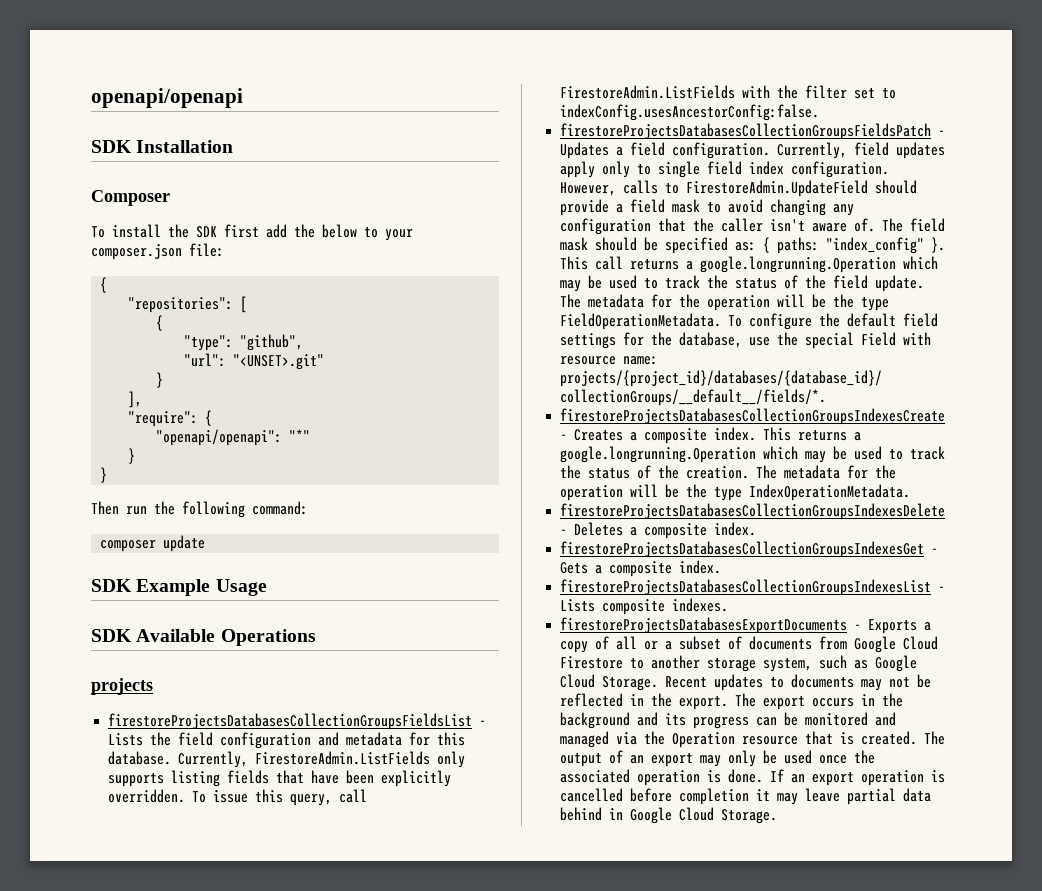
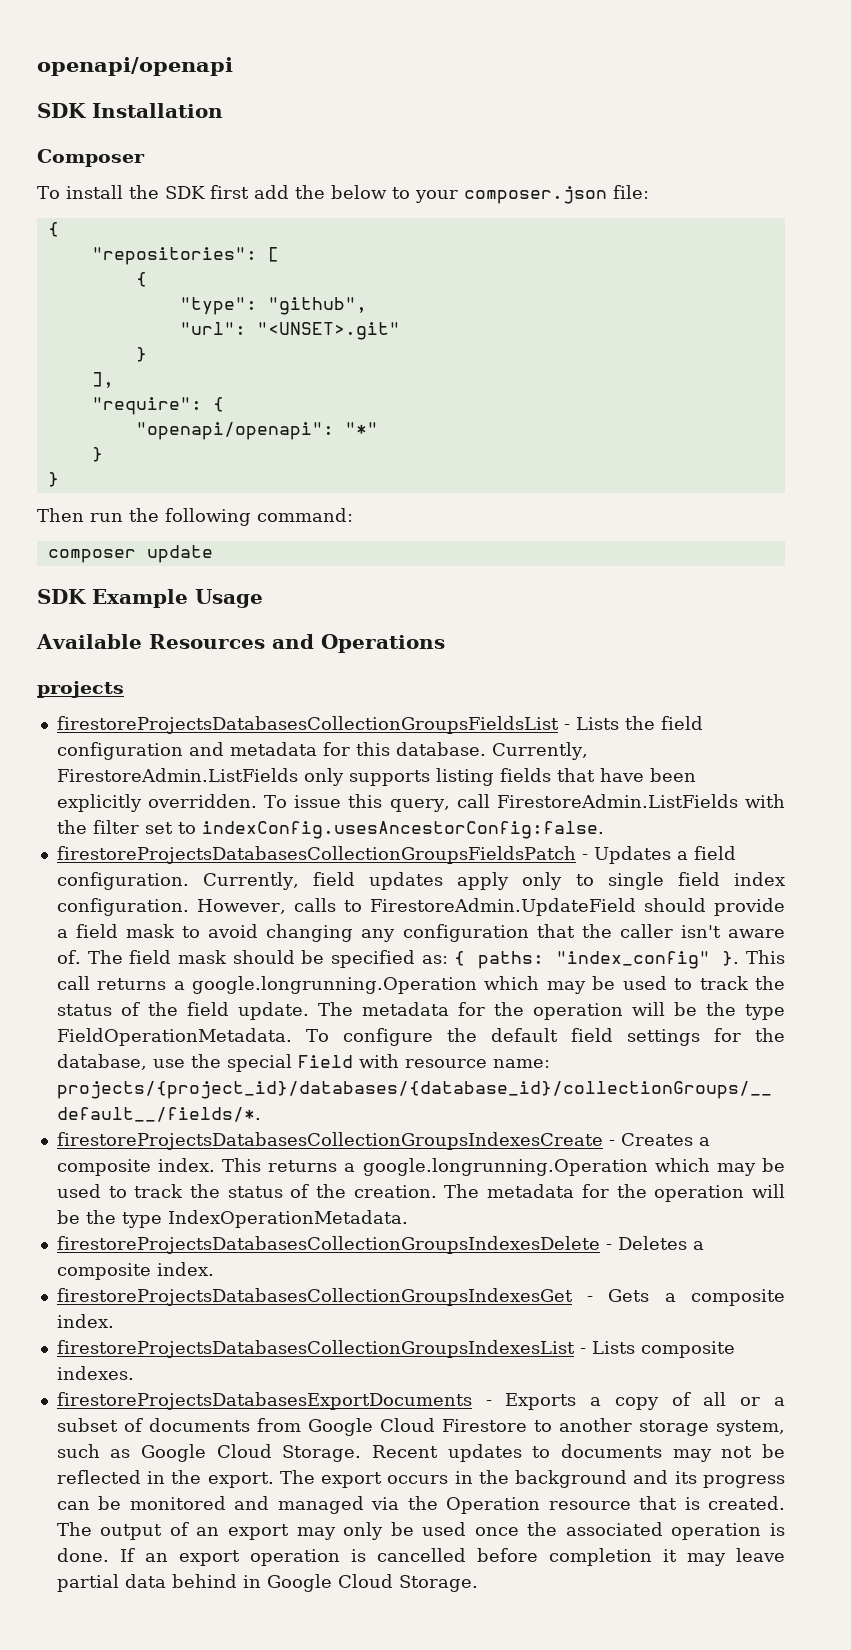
[91,629,216,642] SDK Available -> [36,634,314,649] Available Resources and

